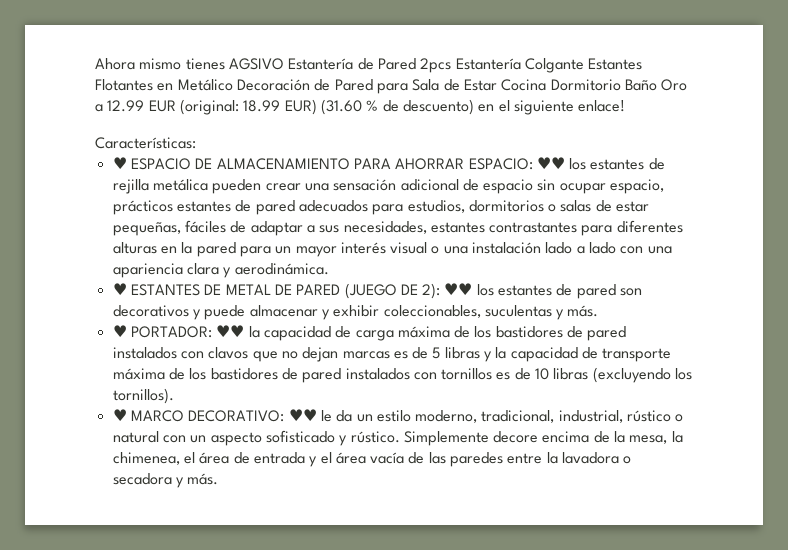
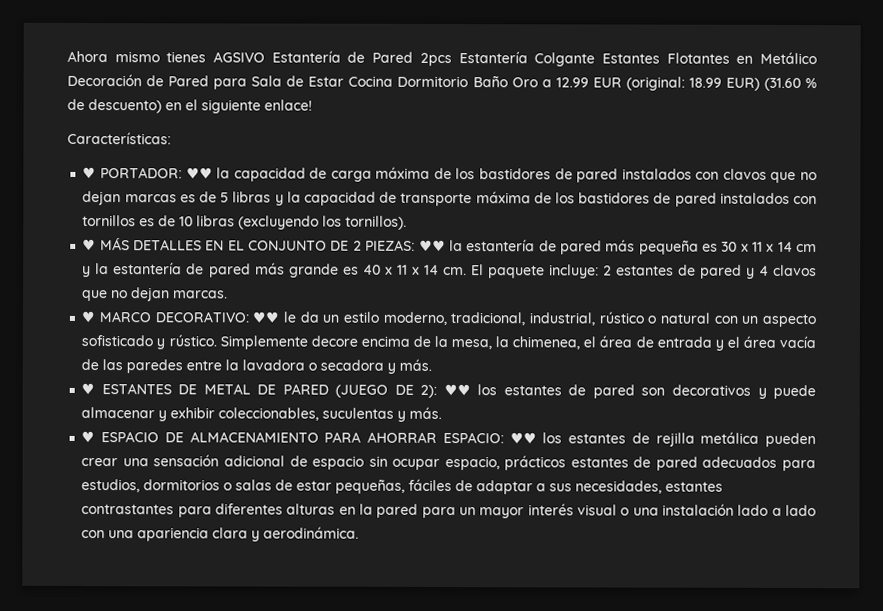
(196, 143) none -> [82,166,818,183] [82,190,817,207] [82,214,408,230] [82,237,818,255] [82,262,818,279] [82,287,229,302] [81,310,817,328] [81,334,816,351] [81,358,433,374] [81,382,816,400] [81,406,443,422] // ♥ PORTADOR: ♥♥ la capacidad de carga máxima de los bastidores de pared instalados con clavos que no dejan marcas es de 5 libras y la capacidad de transporte máxima de los bastidores de pared instalados con tornillos es de 10 libras (excluyendo los tornillos). // ♥ MÁS DETALLES EN EL CONJUNTO DE 2 PIEZAS: ♥♥ la estantería de pared más pequeña es 30 x 11 x 14 cm y la estantería de pared más grande es 40 x 11 x 14 cm. El paquete incluye: 2 estantes de pared y 4 clavos que no dejan marcas. // ♥ MARCO DECORATIVO: ♥♥ le da un estilo moderno, tradicional, industrial, rústico o natural con un aspecto sofisticado y rústico. Simplemente decore encima de la mesa, la chimenea, el área de entrada y el área vacía de las paredes entre la lavadora o secadora y más. // ♥ ESTANTES DE METAL DE PARED (JUEGO DE 2): ♥♥ los estantes de pared son decorativos y puede almacenar y exhibir coleccionables, suculentas y más.
[112,283,643,299] [112,305,599,320] [112,325,627,341] [112,347,672,362] [112,367,693,383] [112,388,174,404] [112,409,684,423] [112,430,683,446] [112,452,632,467] [112,473,219,488] // ♥ ESTANTES DE METAL DE PARED (JUEGO DE 2): ♥♥ los estantes de pared son decorativos y puede almacenar y exhibir coleccionables, suculentas y más. // ♥ PORTADOR: ♥♥ la capacidad de carga máxima de los bastidores de pared instalados con clavos que no dejan marcas es de 5 libras y la capacidad de transporte máxima de los bastidores de pared instalados con tornillos es de 10 libras (excluyendo los tornillos). // ♥ MARCO DECORATIVO: ♥♥ le da un estilo moderno, tradicional, industrial, rústico o natural con un aspecto sofisticado y rústico. Simplemente decore encima de la mesa, la chimenea, el área de entrada y el área vacía de las paredes entre la lavadora o secadora y más. -> (360, 532) none

